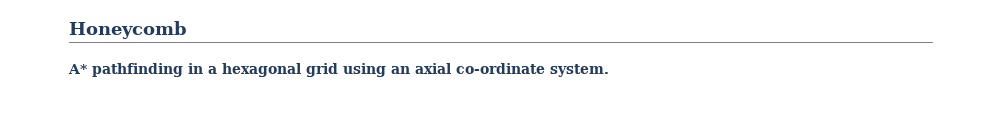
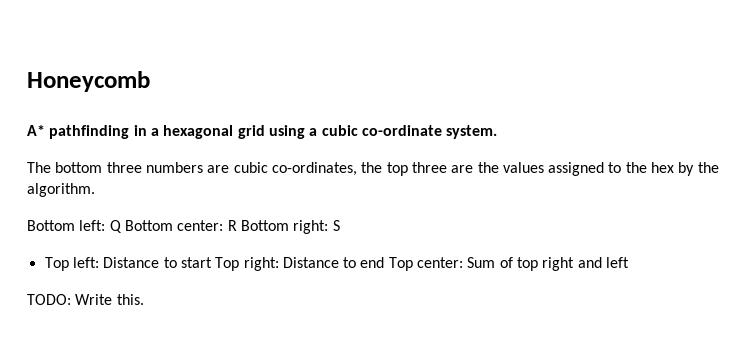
[391,63,451,74] an axial -> [309,125,358,136] a cubic
(609, 70) none -> [27,162,719,176] [27,183,95,197] [27,220,340,234] [44,257,630,271] [27,294,144,305] // The bottom three numbers are cubic co-ordinates, the top three are the values assigned to the hex by the algorithm. // Bottom left: Q Bottom center: R Bottom right: S // Top left: Distance to start Top right: Distance to end Top center: Sum of top right and left // TODO: Write this.

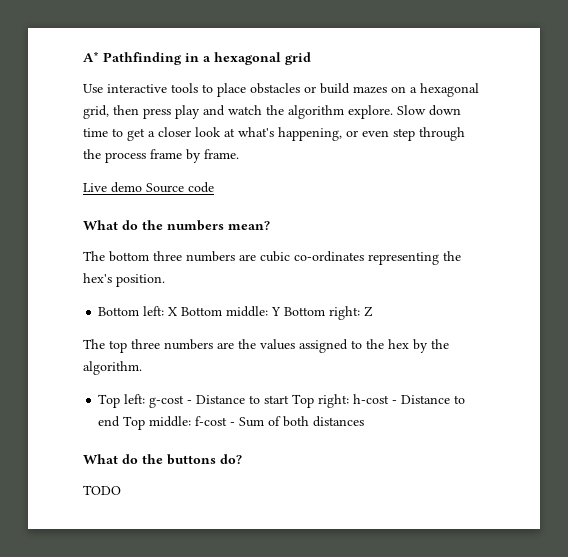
[27,71,150,92] [27,125,130,139] Honeycomb // A* pathfinding -> [83,51,182,65] A* Pathfinding
[268,125,498,139] using a cubic co-ordinate system. -> [83,83,479,97] [83,105,461,119] [83,127,465,141] [83,149,239,163] [83,182,214,193] [83,220,270,231] // Use interactive tools to place obstacles or build mazes on a hexagonal grid, then press play and watch the algorithm explore. Slow down time to get a closer look at what's happening, or even step through the process frame by frame. // Live demo Source code // What do the numbers mean?
[271,162,383,176] co-ordinates, the -> [294,251,461,265] [83,273,165,287] [98,306,374,320] [83,339,105,349] co-ordinates representing the hex's position. // Bottom left: X Bottom middle: Y Bottom right: Z // The
(447, 167) none -> [164,339,213,350] numbers
[27,220,340,234] // Bottom left: Q Bottom center: R Bottom right: S -> (142, 368) none
(99, 262) none -> [149,395,193,408] g-cost -
(279, 264) none -> [353,394,398,404] h-cost -
[417,257,630,271] [27,294,144,305] center: Sum of top right and left // TODO: Write this. -> [149,416,365,427] [83,454,242,465] [83,485,121,495] middle: f-cost - Sum of both distances // What do the buttons do? // TODO

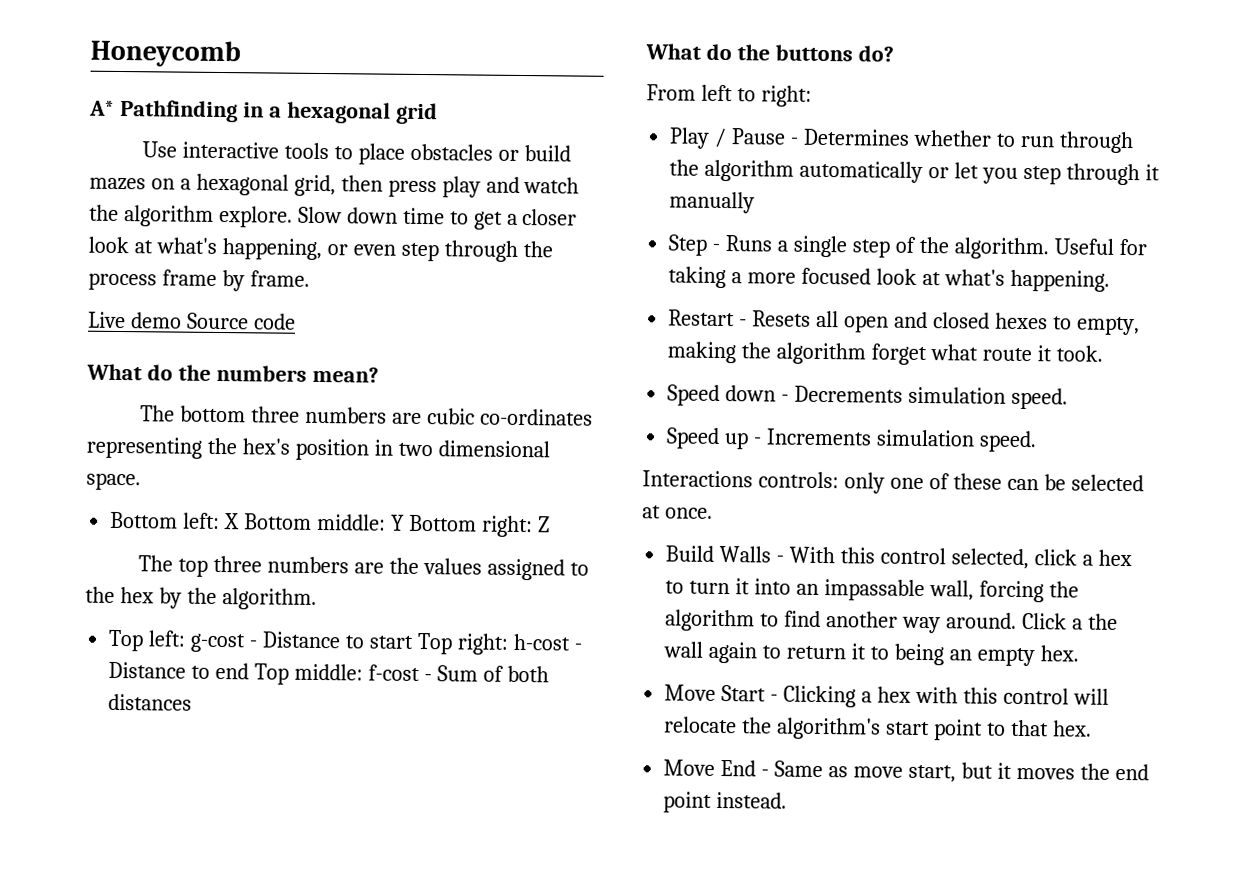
(83, 56) none -> [90,39,241,68] Honeycomb //
[116,274,165,287] position. -> [294,438,550,461] [86,472,141,491] position in two dimensional space.
[83,485,121,495] TODO -> [646,84,812,107] [669,127,1134,154] [669,159,1160,186] [669,191,756,214] [668,234,1147,260] [668,266,1110,292] [668,309,1140,336] [667,341,1103,366] [667,384,1068,410] [666,427,1037,453] [642,470,1144,494] [642,505,713,519] [665,545,1132,570] [665,578,1079,603] [665,609,1118,634] [663,641,1079,667] [664,684,1109,708] [664,716,1092,741] [663,759,1149,783] [663,791,788,813] From left to right: // Play / Pause - Determines whether to run through the algorithm automatically or let you step through it manually // Step - Runs a single step of the algorithm. Useful for taking a more focused look at what's happening. // Restart - Resets all open and closed hexes to empty, making the algorithm forget what route it took. // Speed down - Decrements simulation speed. // Speed up - Increments simulation speed. // Interactions controls: only one of these can be selected at once. // Build Walls - With this control selected, click a hex to turn it into an impassable wall, forcing the algorithm to find another way around. Click a the wall again to return it to being an empty hex. // Move Start - Clicking a hex with this control will relocate the algorithm's start point to that hex. // Move End - Same as move start, but it moves the end point instead.

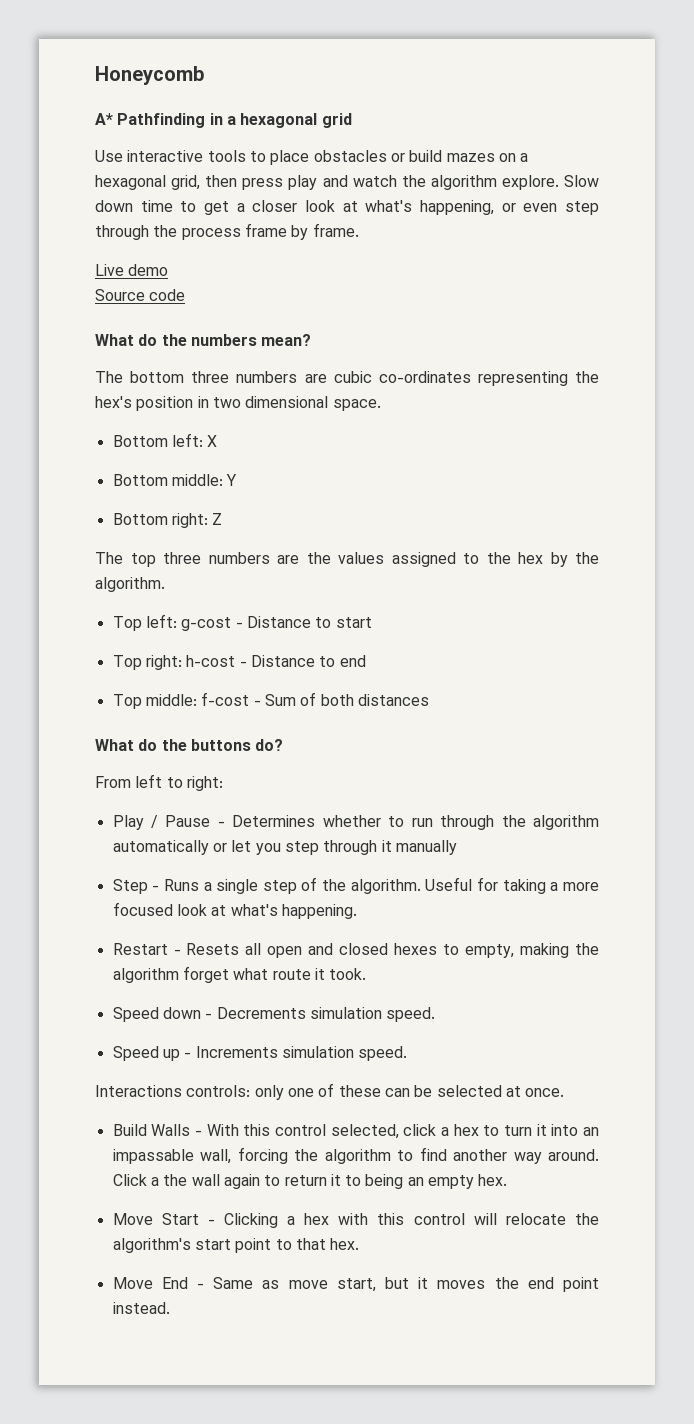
(182, 320) none -> (169, 270) //
(241, 521) none -> (218, 441) //
(405, 522) none -> (238, 480) //
(413, 642) none -> (372, 622) //
(250, 671) none -> (366, 661) //

